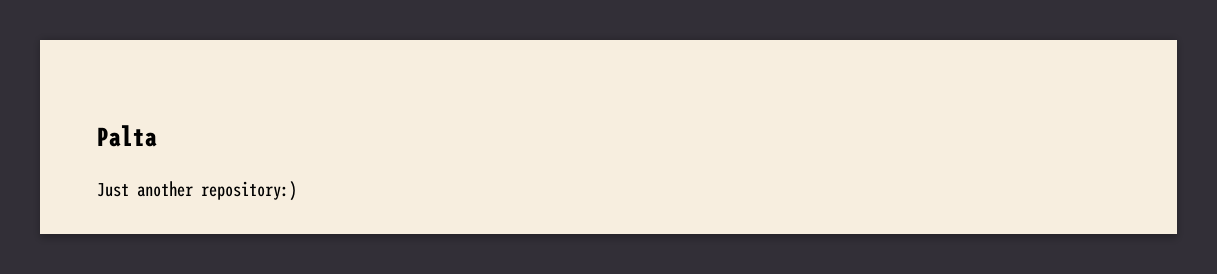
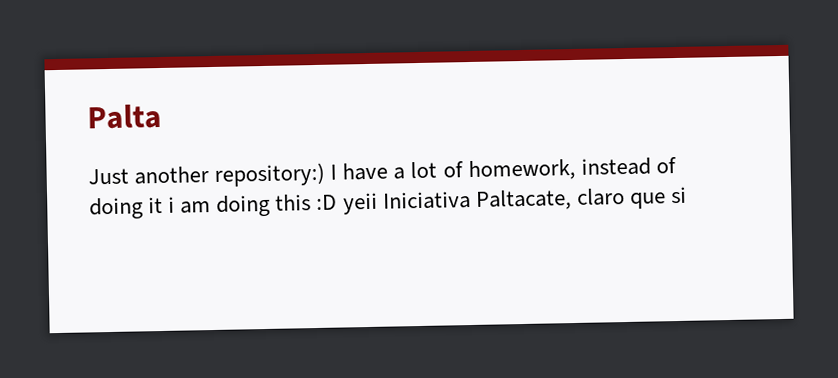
(297, 191) none -> [330,157,677,182] [89,186,687,220] I have a lot of homework, instead of doing it i am doing this :D yeii Iniciativa Paltacate, claro que si

